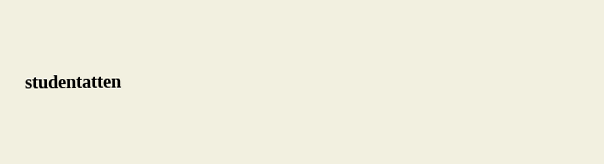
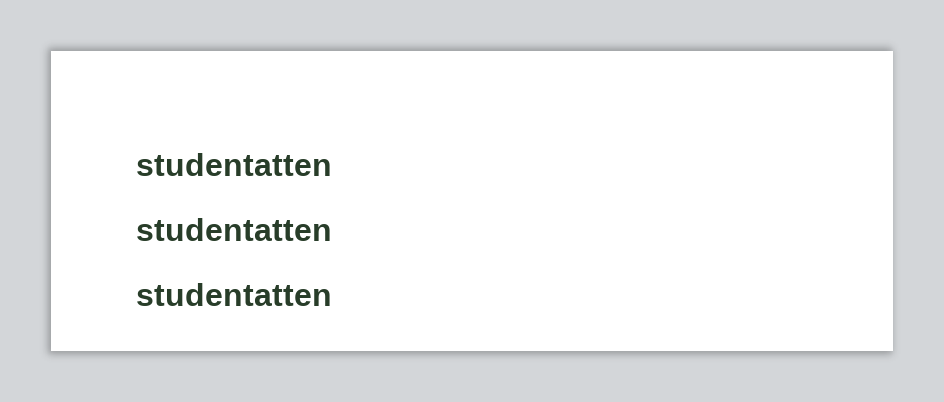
[24,74,123,89] studentatten -> [136,153,332,176] [136,218,332,241] [136,283,332,306] studentatten // studentatten // studentatten

